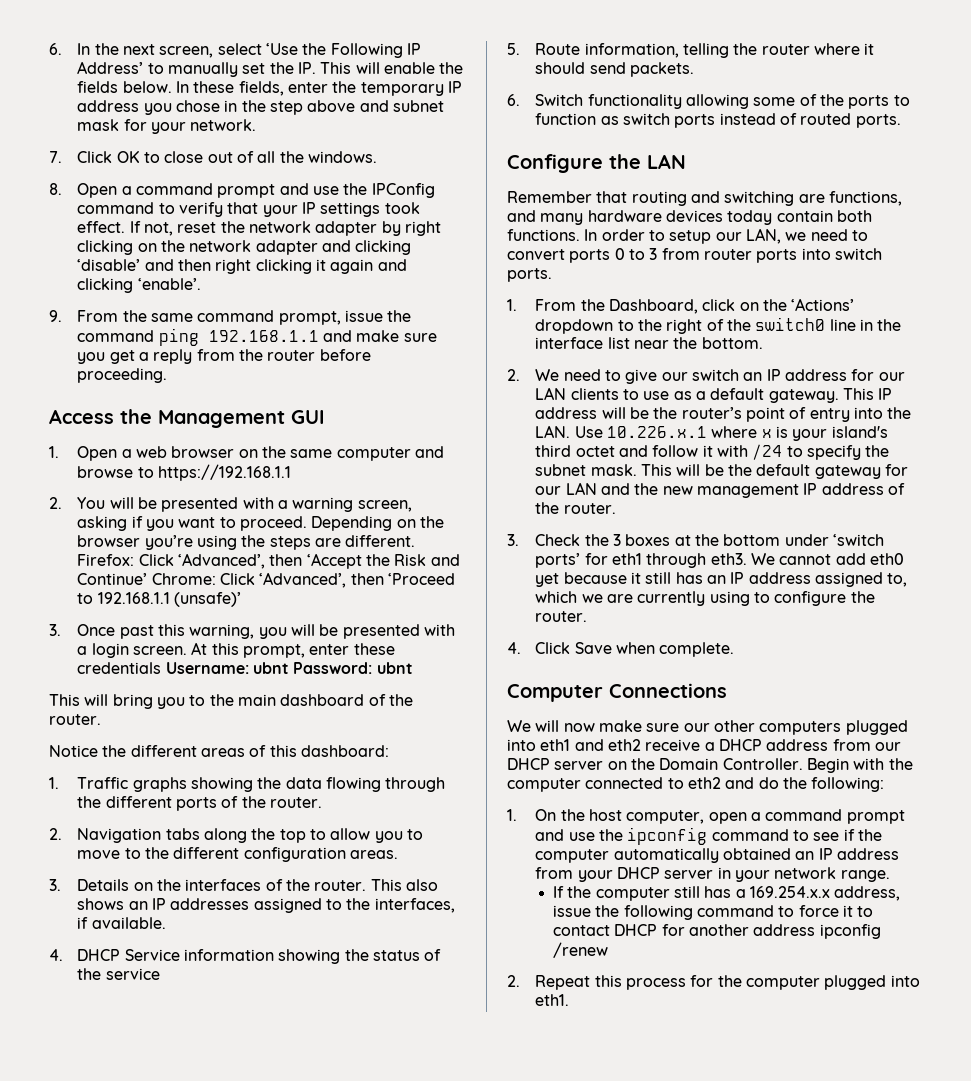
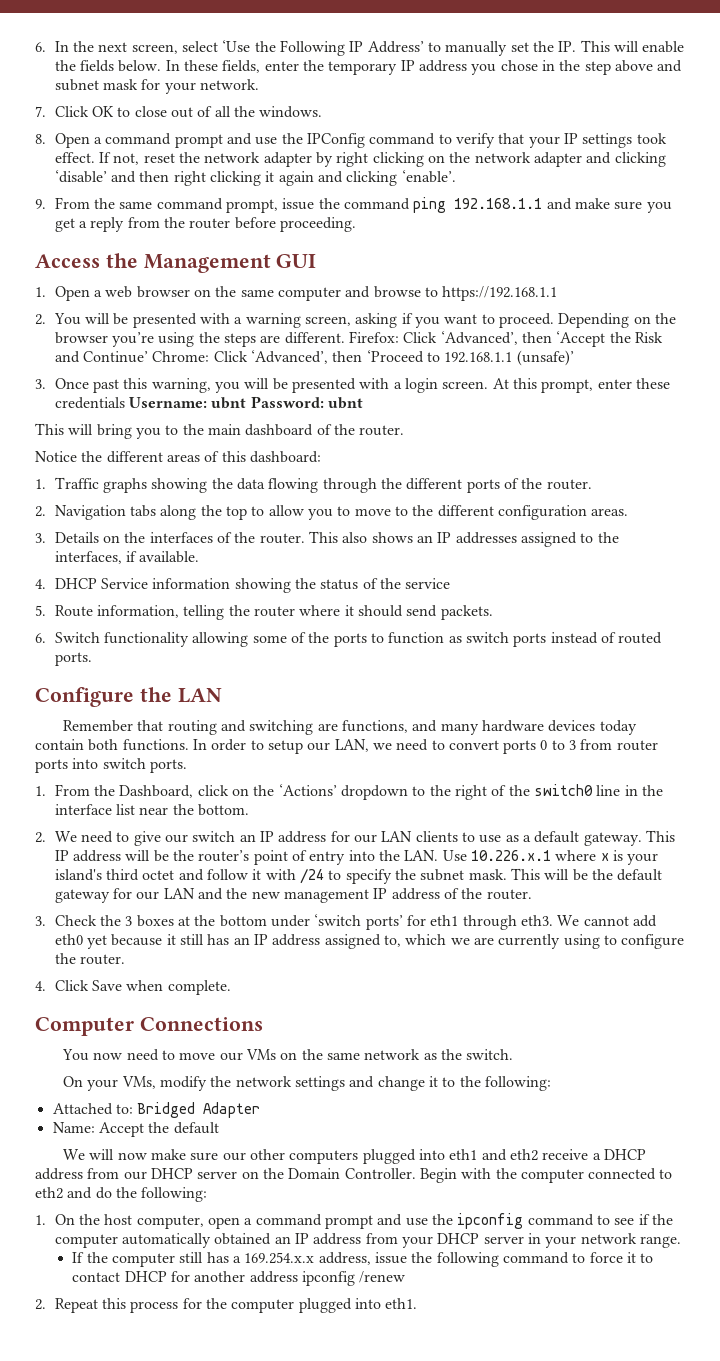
(727, 690) none -> [62,1049,514,1061] [63,1076,551,1091] [52,1102,261,1118] [52,1122,219,1137] // You now need to move our VMs on the same network as the switch. // On your VMs, modify the network settings and change it to the following: // Attached to: Bridged Adapter // Name: Accept the default

